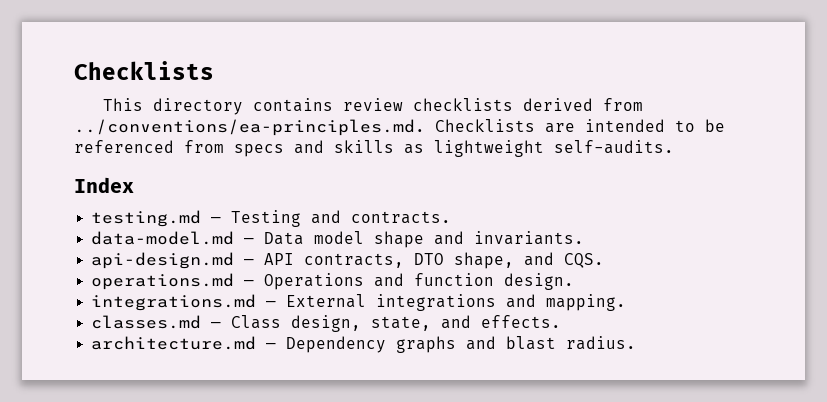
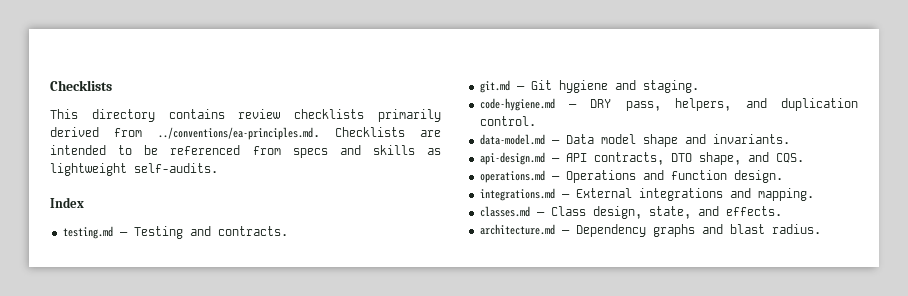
(514, 104) none -> [378,109,442,122] primarily
(452, 217) none -> [479,80,699,93] [479,98,858,111] [479,116,536,126] // git.md — Git hygiene and staging. // code-hygiene.md — DRY pass, helpers, and duplication control.

